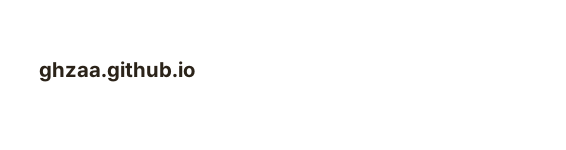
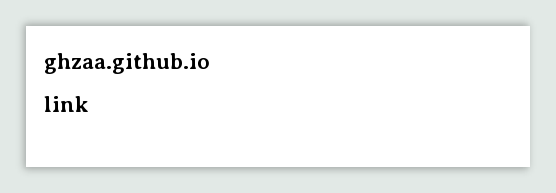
(195, 71) none -> [44,96,89,112] // link

